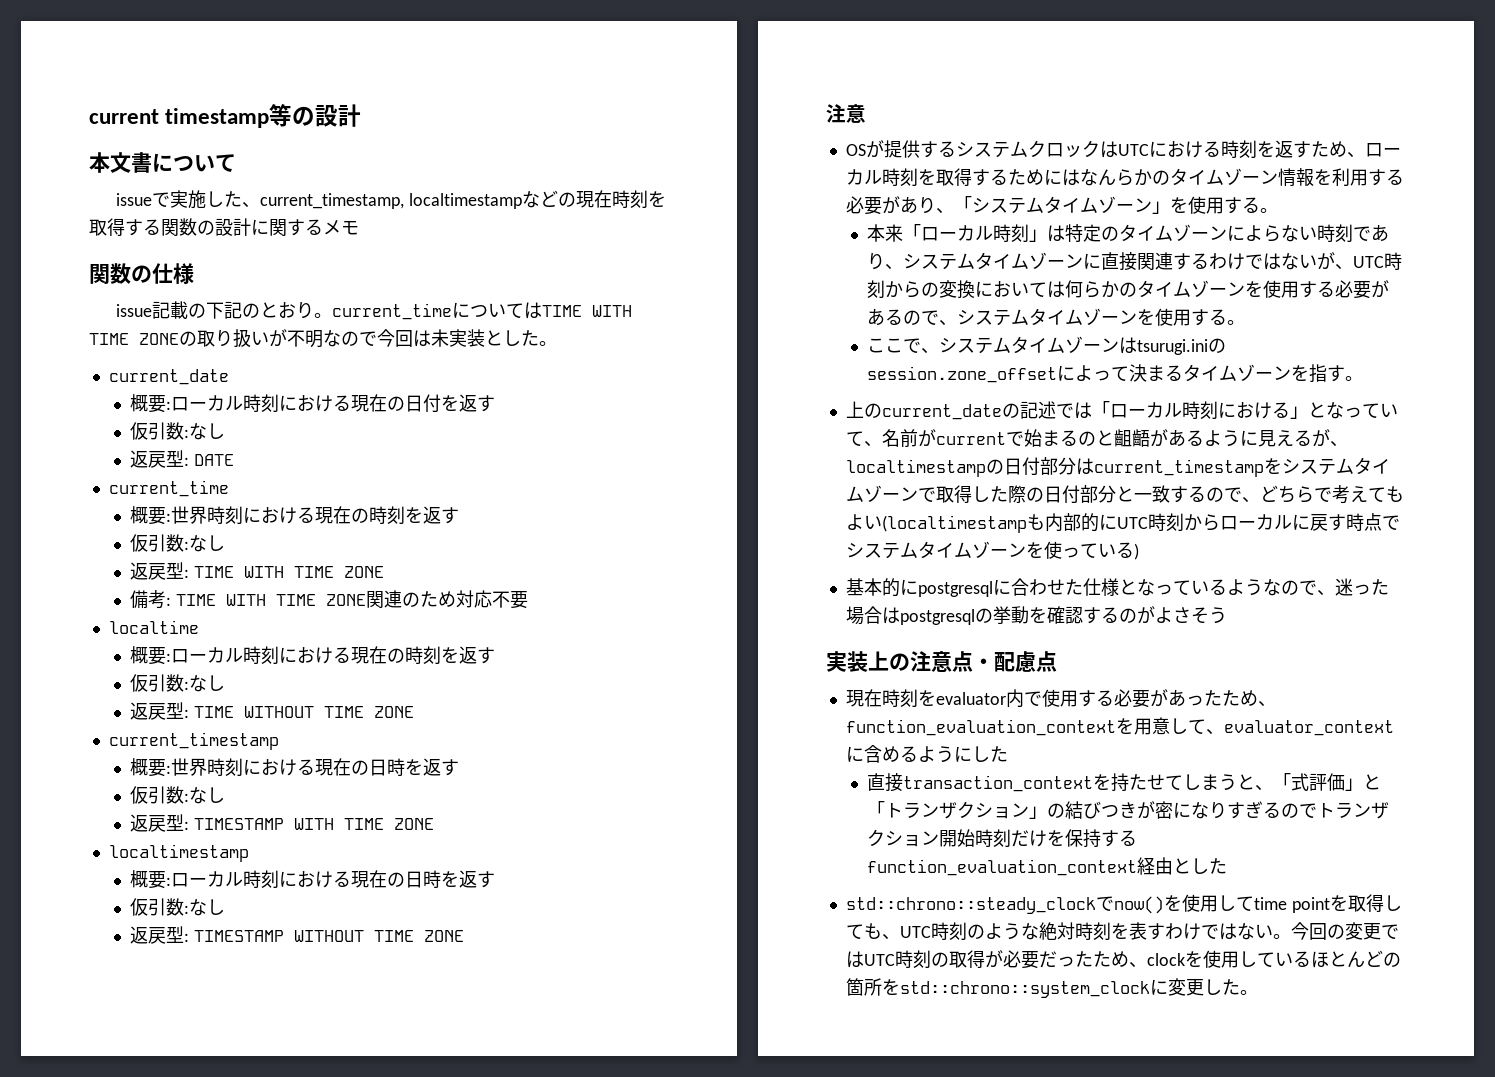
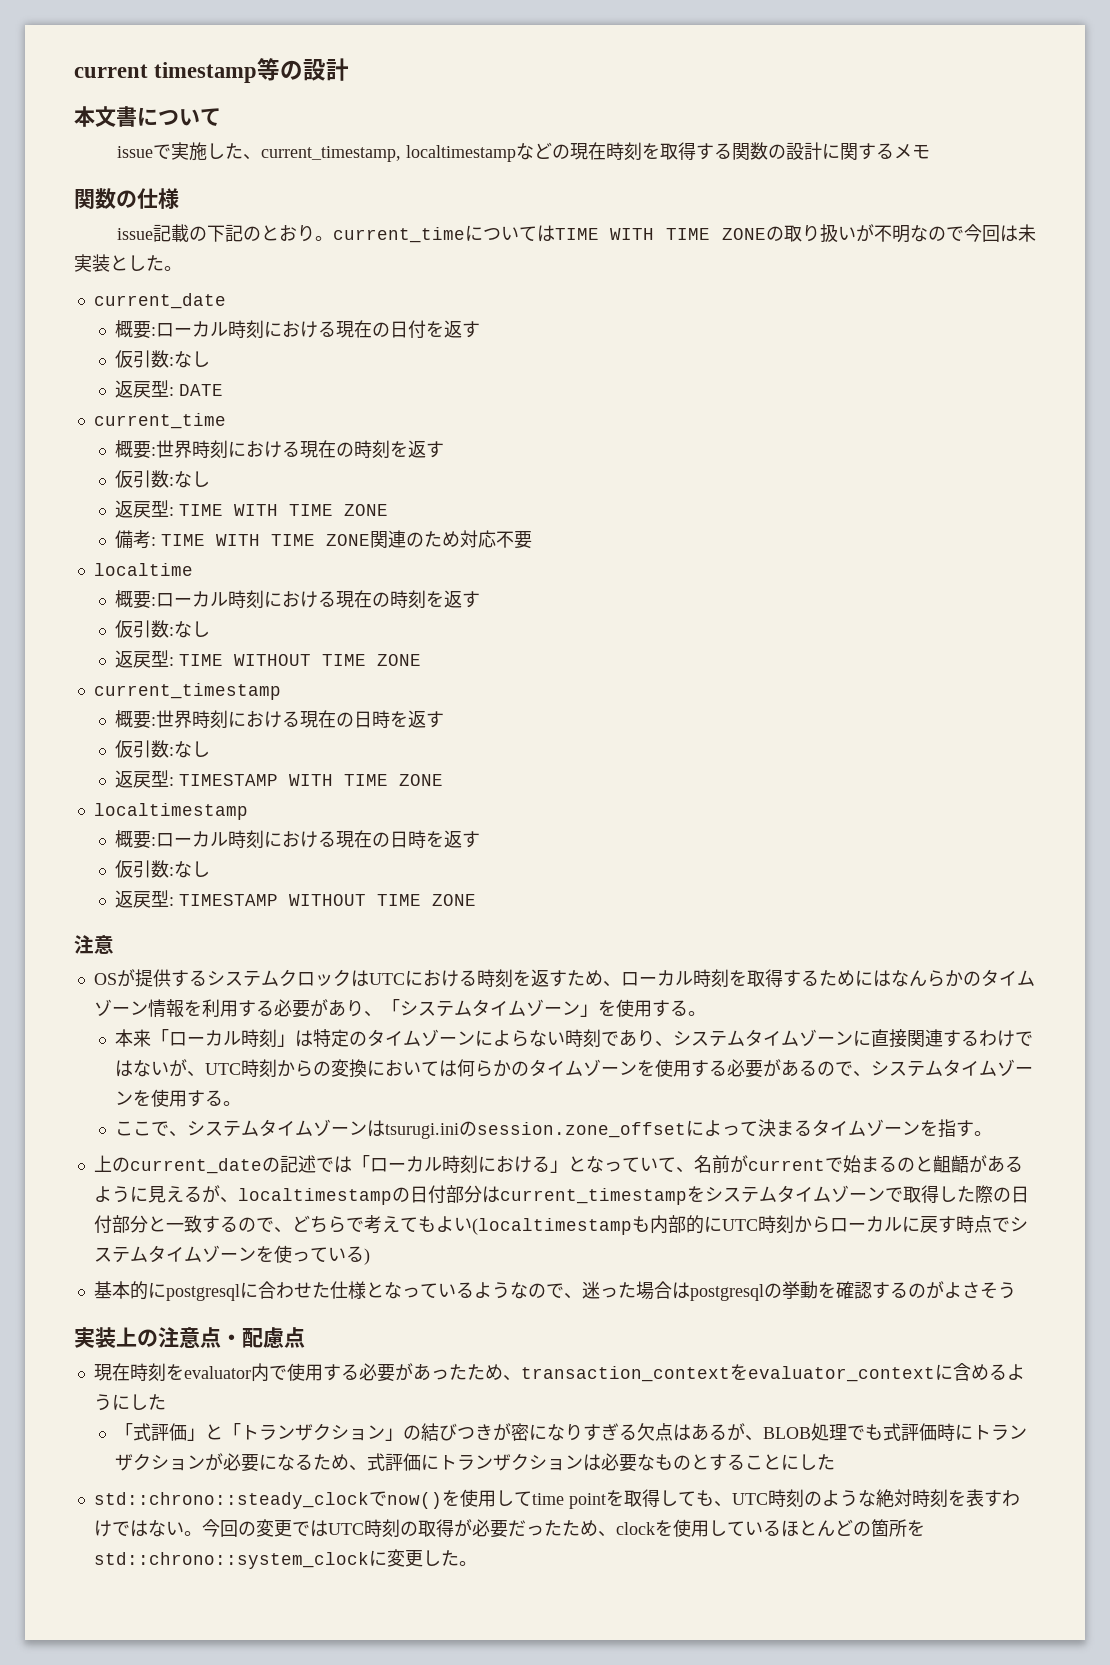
[845,717,1224,736] function_evaluation_contextを用意して、 -> [520,1364,748,1382] transaction_contextを
[866,773,1273,792] 直接transaction_contextを持たせてしまうと、 -> (166, 1402) none
[1280,802,1389,819] [866,829,1137,848] [866,857,1191,876] のでトランザクション開始時刻だけを保持するfunction_evaluation_context経由と -> [637,1423,1028,1441] [115,1453,800,1472] 欠点はあるが、BLOB処理でも式評価時にトランザクションが必要になるため、式評価にトランザクションは必要なものとすることに

